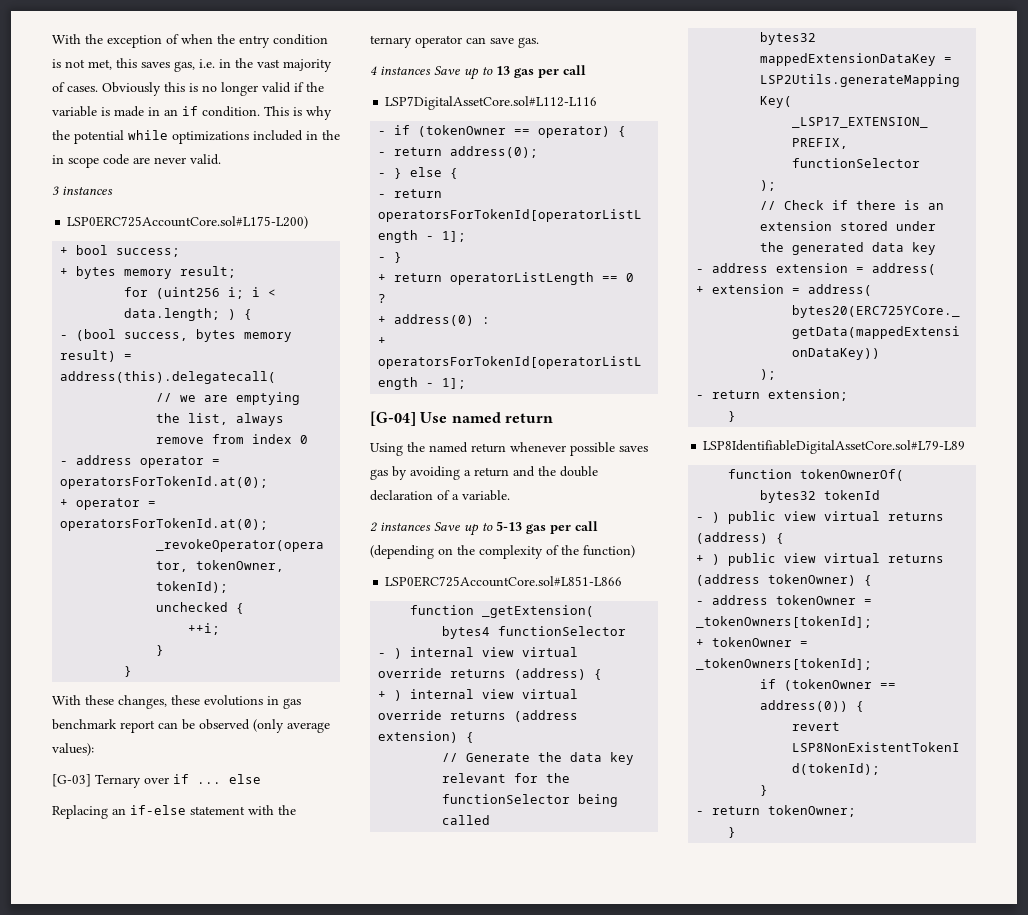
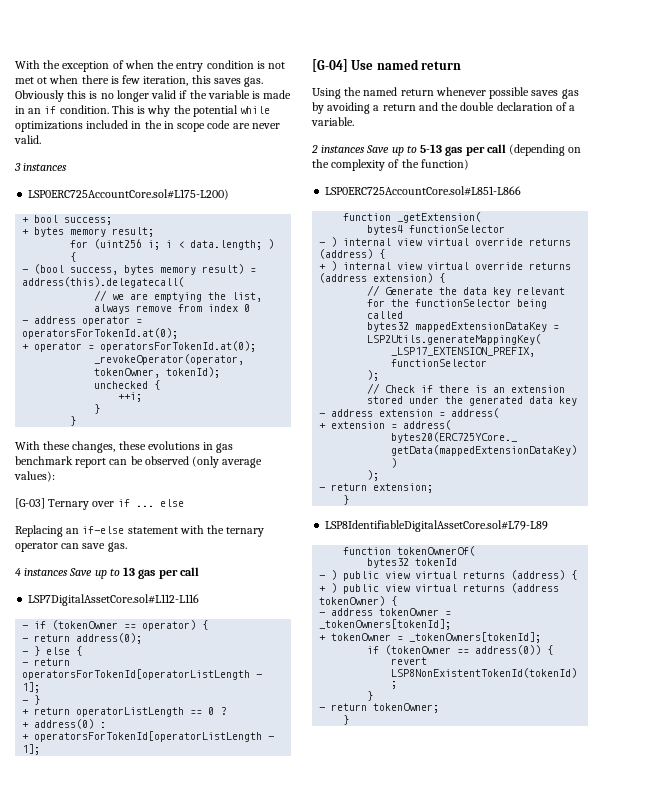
[88,58,332,72] [52,82,98,92] met, this saves gas, i.e. in the vast majority of cases. -> [15,75,264,87] met ot when there is few iteration, this saves gas.

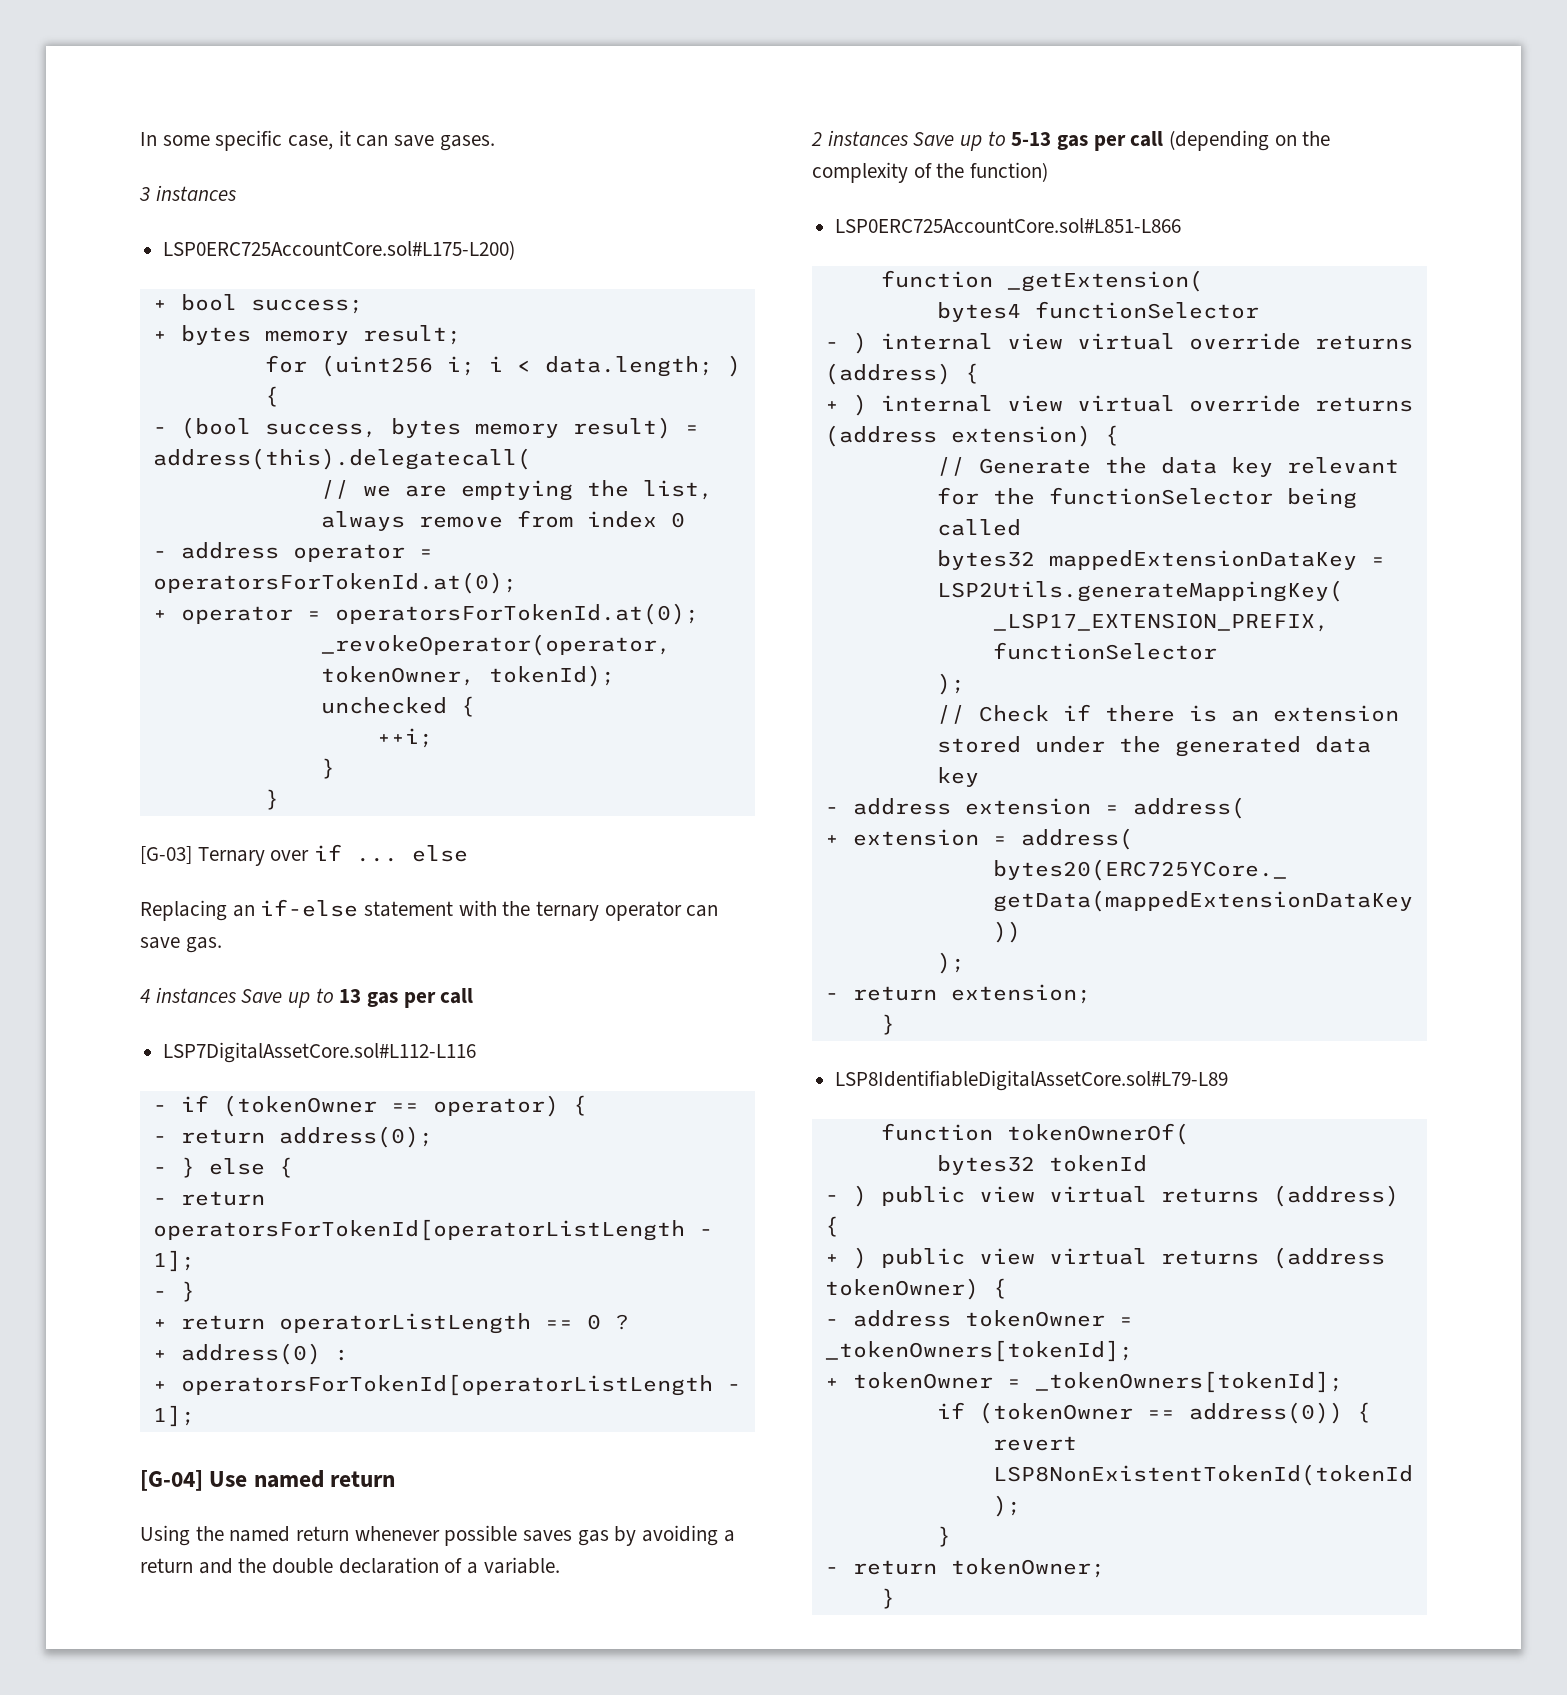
[15,60,286,72] [15,75,264,87] [15,90,292,102] [15,105,271,117] [15,120,280,132] [14,135,41,144] With the exception of when the entry condition is not met ot when there is few iteration, this saves gas. Obviously this is no longer valid if the variable is made in an if condition. This is why the potential while optimizations included in the in scope code are never valid. -> [140,130,495,151] In some specific case, it can save gases.
[15,441,234,453] [15,456,263,468] [14,471,55,482] // With these changes, these evolutions in gas benchmark report can be observed (only average values): -> (279, 799) none

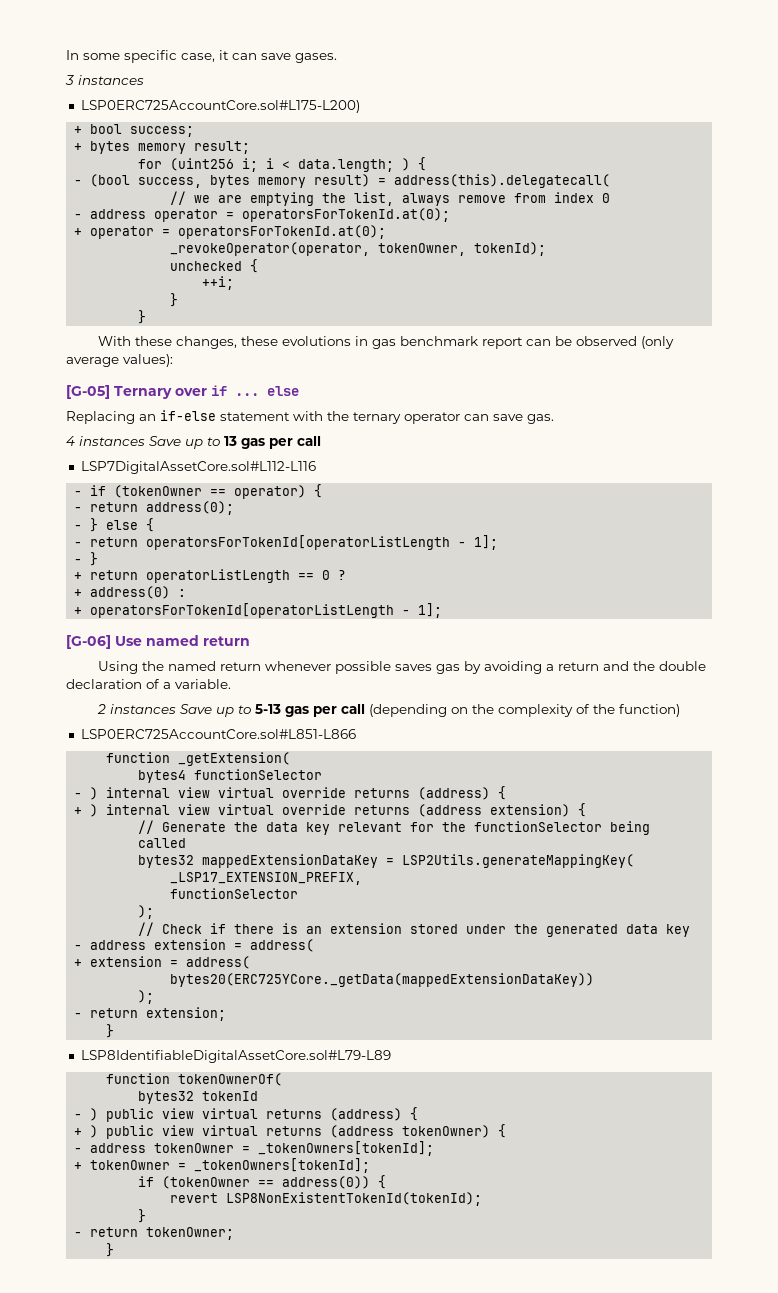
[140,846,192,864] [G-03] -> [97,336,674,349] [66,354,173,367] [66,385,110,399] With these changes, these evolutions in gas benchmark report can be observed (only average values): // [G-05]
[140,1470,203,1491] [G-04] -> [66,635,111,649] [G-06]

